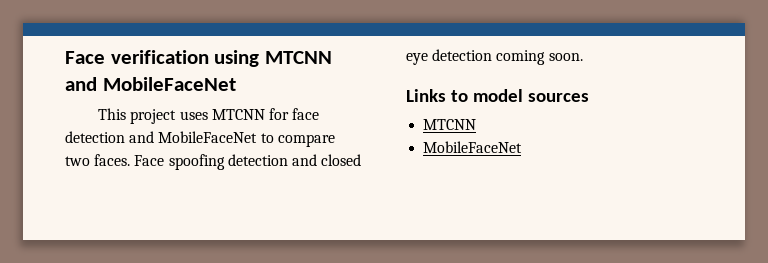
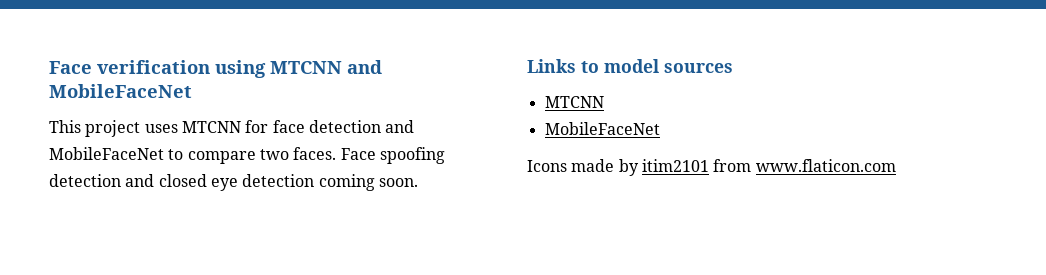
(523, 147) none -> [527,159,896,176] // Icons made by itim2101 from www.flaticon.com

